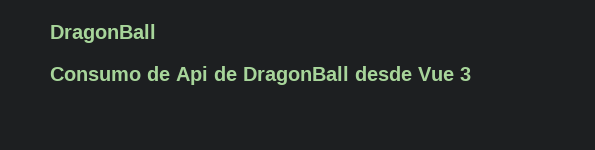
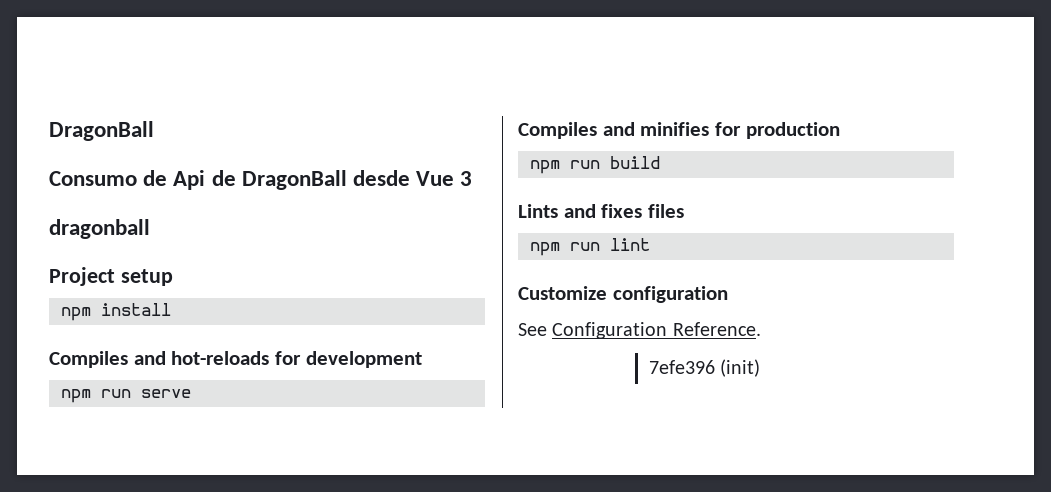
(471, 74) none -> [49,219,150,239] [49,267,173,286] [61,303,171,321] [49,351,422,368] [61,389,191,403] [518,122,840,139] [530,156,660,174] [518,204,685,218] [530,238,650,256] [518,286,728,303] [518,322,761,339] [648,359,761,377] // dragonball // Project setup // npm install // Compiles and hot-reloads for development // npm run serve // Compiles and minifies for production // npm run build // Lints and fixes files // npm run lint // Customize configuration // See Configuration Reference. // 7efe396 (init)

